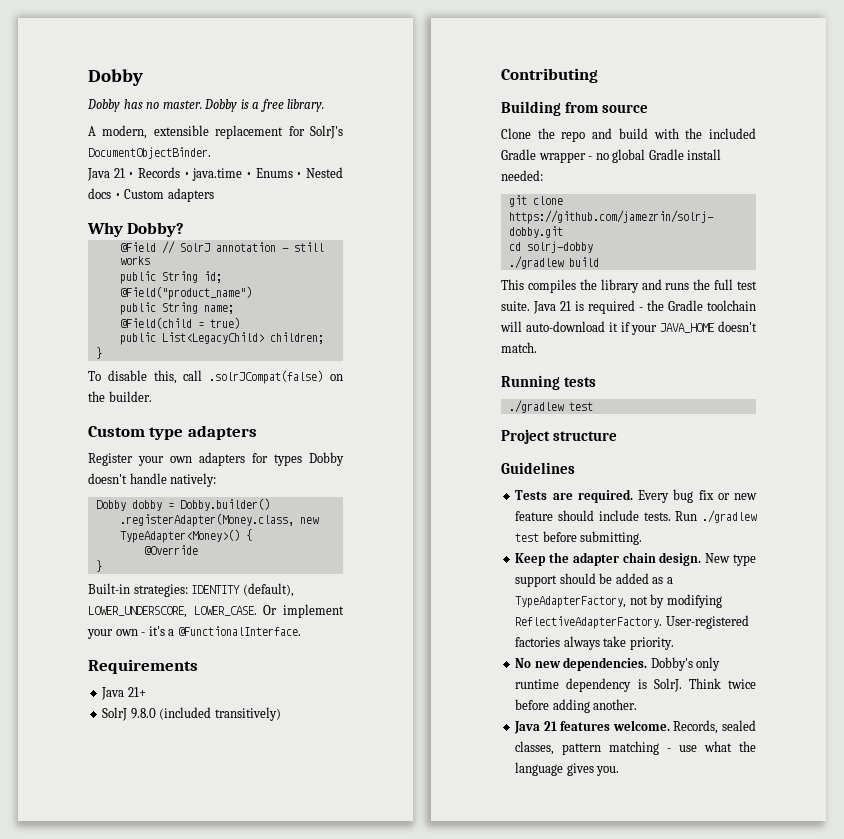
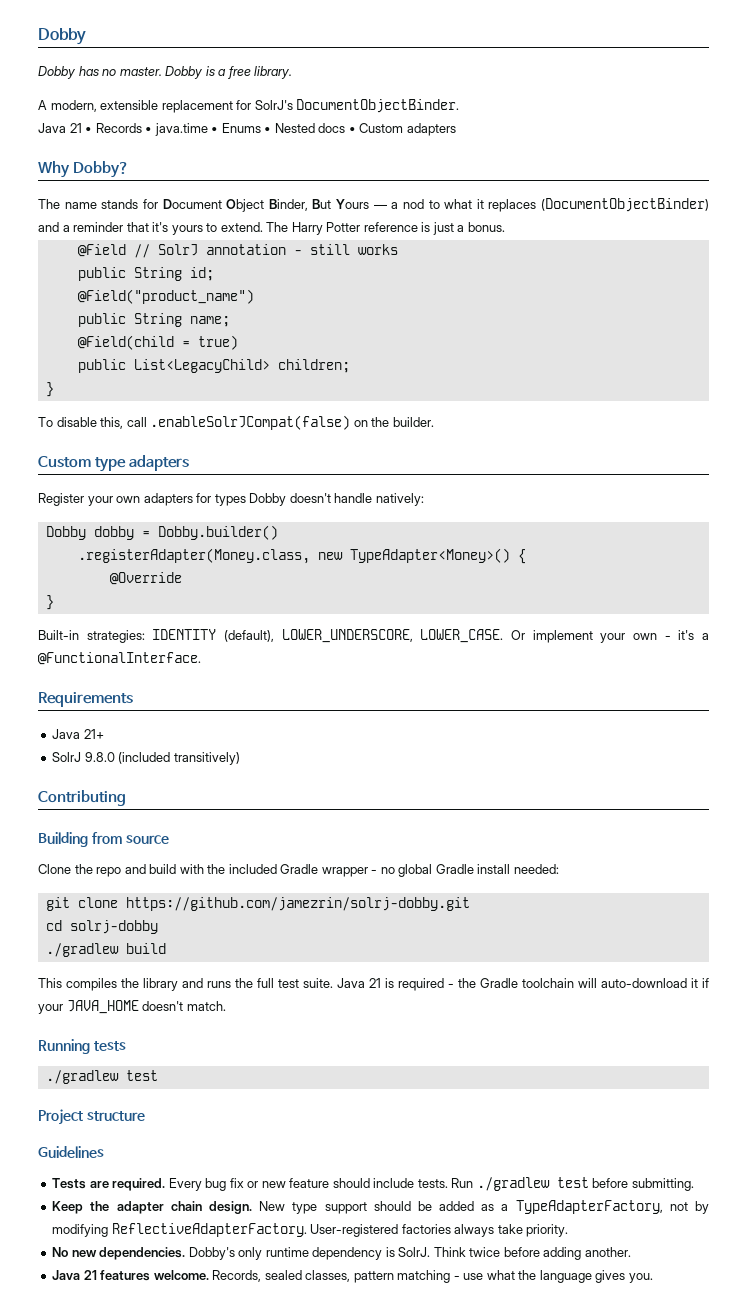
(185, 229) none -> [38,198,709,212] [38,222,505,235] // The name stands for Document Object Binder, But Yours — a nod to what it replaces (DocumentObjectBinder) and a reminder that it's yours to extend. The Harry Potter reference is just a bonus.
[209,370,324,384] .solrJCompat(false) -> [150,415,351,430] .enableSolrJCompat(false)

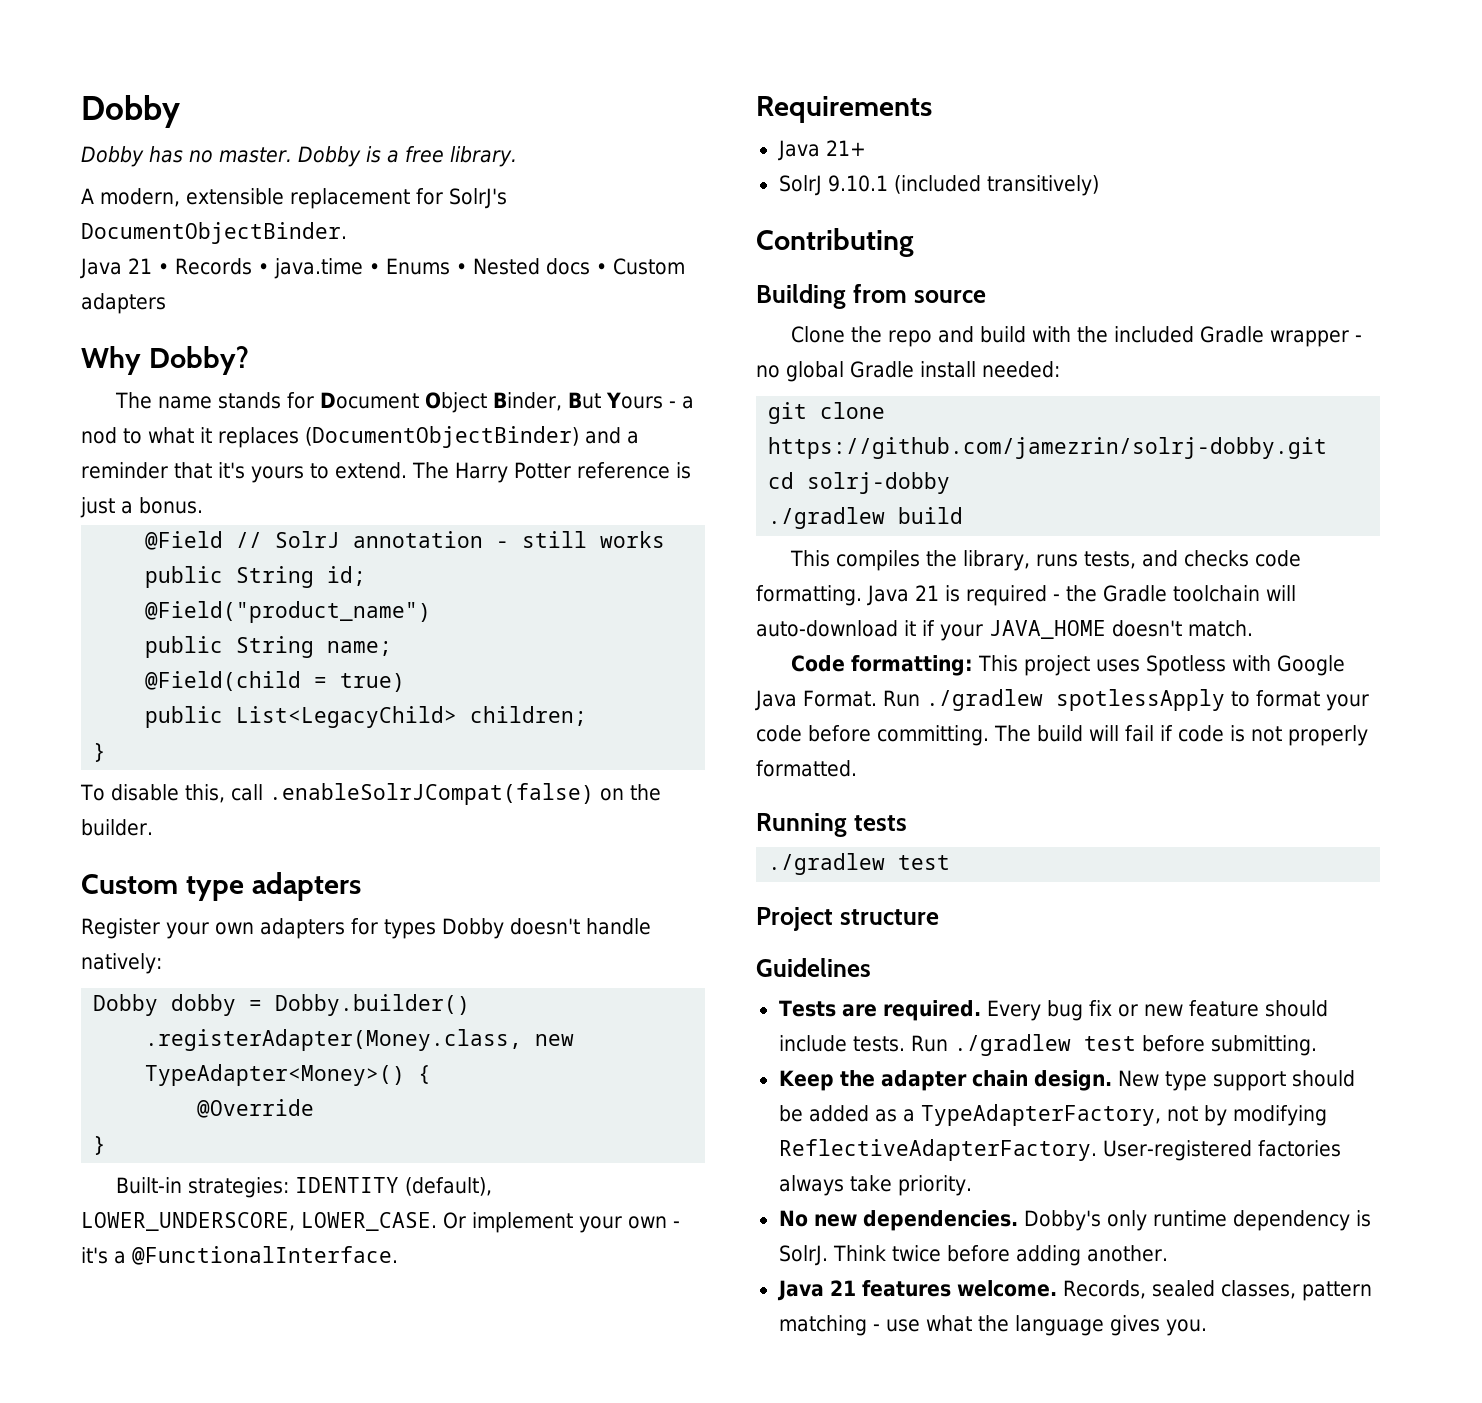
[373,204,387,209] — -> [668,401,676,408] -
[84,752,115,762] 9.8.0 -> [827,175,888,192] 9.10.1
[143,978,333,991] library and runs the full test suite. -> [962,550,1301,571] [756,585,862,606] library, runs tests, and checks code formatting.
(226, 1006) none -> [790,655,1345,676] [755,689,1369,711] [756,725,1368,746] [756,760,857,777] // Code formatting: This project uses Spotless with Google Java Format. Run ./gradlew spotlessApply to format your code before committing. The build will fail if code is not properly formatted.

